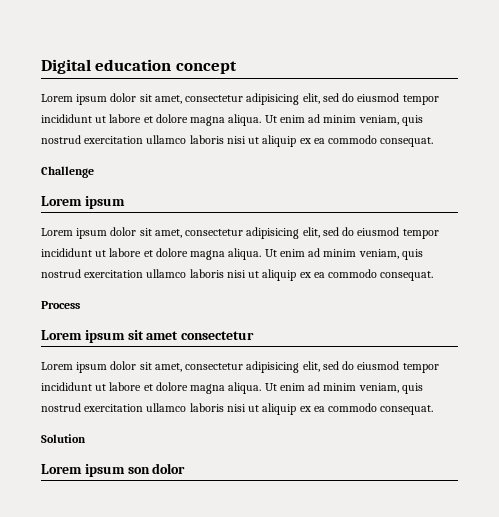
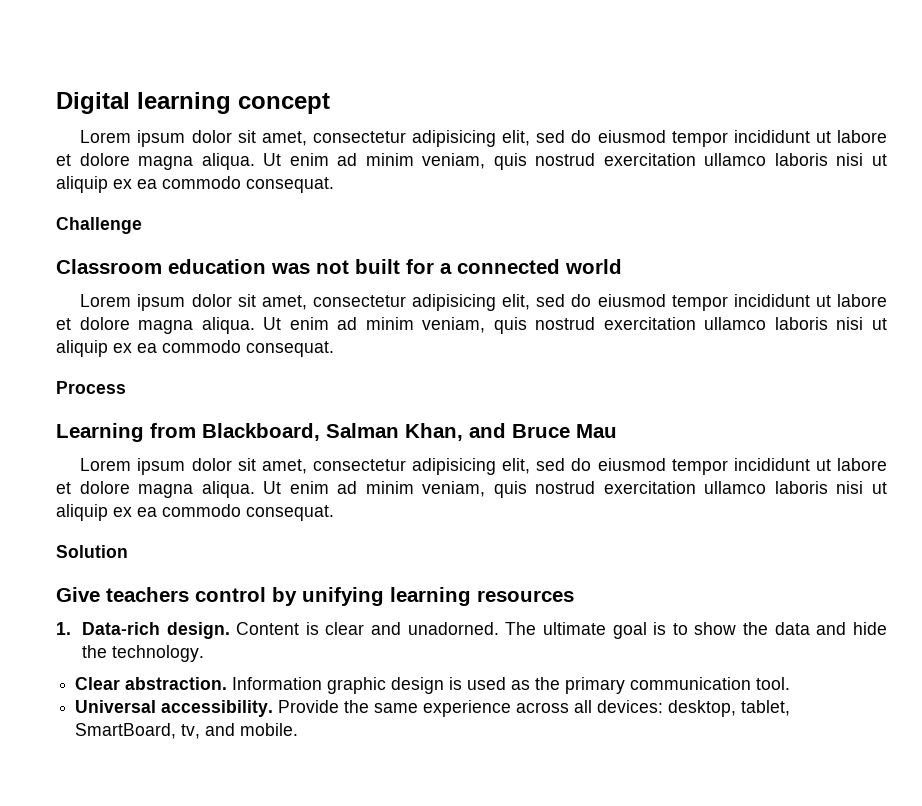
[95,59,172,71] education -> [137,92,231,114] learning
[41,196,125,209] Lorem ipsum -> [56,259,622,274] Classroom education was not built for a connected world
[41,330,255,343] Lorem ipsum sit amet consectetur -> [56,423,617,442] Learning from Blackboard, Salman Khan, and Bruce Mau
[41,463,186,477] Lorem ipsum son dolor -> [56,587,574,606] [56,622,887,639] [81,645,204,662] [75,677,791,694] [75,700,791,717] [75,723,299,739] Give teachers control by unifying learning resources // 1. Data-rich design. Content is clear and unadorned. The ultimate goal is to show the data and hide the technology. // Clear abstraction. Information graphic design is used as the primary communication tool. // Universal accessibility. Provide the same experience across all devices: desktop, tablet, SmartBoard, tv, and mobile.

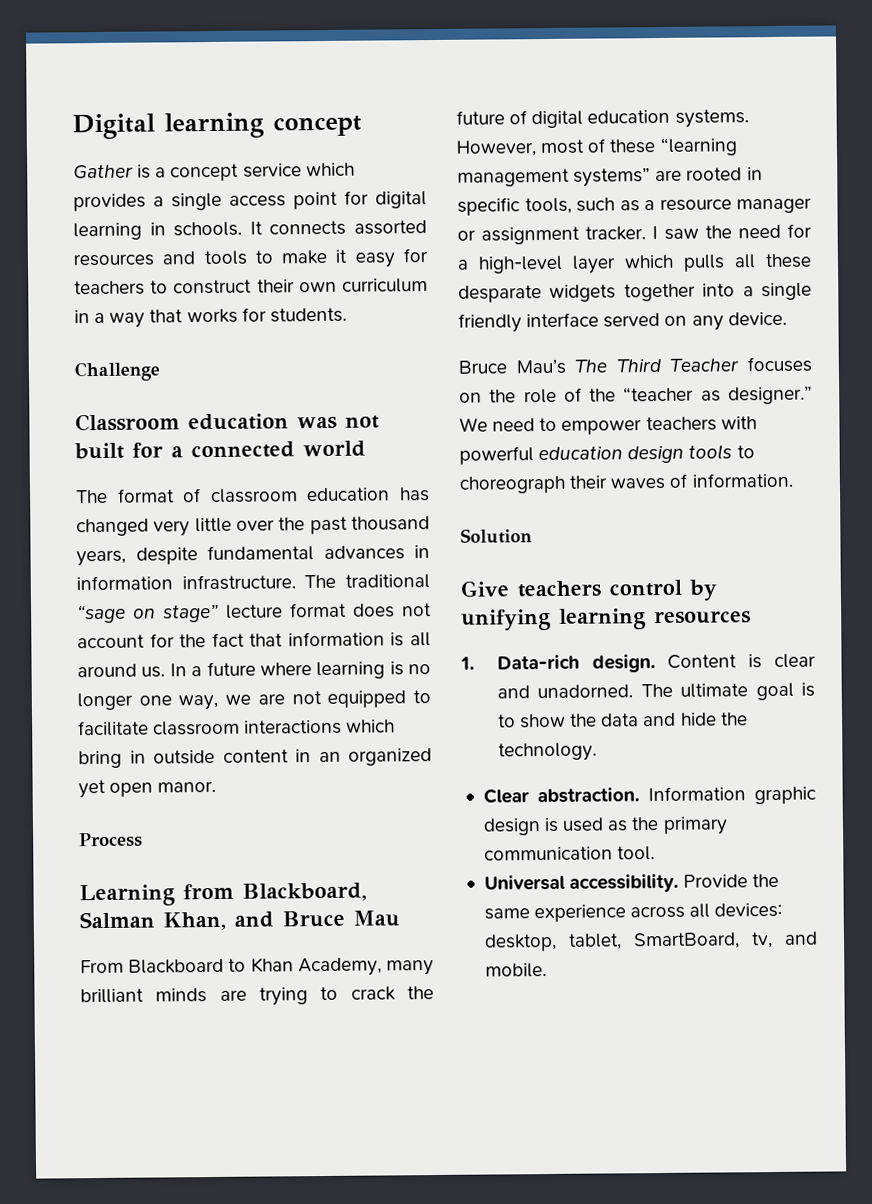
[80,130,887,147] [56,153,887,170] [56,176,334,193] Lorem ipsum dolor sit amet, consectetur adipisicing elit, sed do eiusmod tempor incididunt ut labore et dolore magna aliqua. Ut enim ad minim veniam, quis nostrud exercitation ullamco laboris nisi ut aliquip ex ea commodo consequat. -> [73,162,355,182] [73,190,427,212] [73,220,427,241] [73,248,428,268] [74,278,429,296] [74,307,347,328] Gather is a concept service which provides a single access point for digital learning in schools. It connects assorted resources and tools to make it easy for teachers to construct their own curriculum in a way that works for students.
[80,294,887,311] [56,317,887,334] [56,340,334,357] Lorem ipsum dolor sit amet, consectetur adipisicing elit, sed do eiusmod tempor incididunt ut labore et dolore magna aliqua. Ut enim ad minim veniam, quis nostrud exercitation ullamco laboris nisi ut aliquip ex ea commodo consequat. -> [75,487,430,504] [76,516,430,537] [76,545,430,567] [76,574,431,591] [77,602,432,624] [77,631,431,649] [77,661,431,680] [77,690,432,711] [78,719,396,737] [78,748,432,769] [78,779,217,799] The format of classroom education has changed very little over the past thousand years, despite fundamental advances in information infrastructure. The traditional “sage on stage” lecture format does not account for the fact that information is all around us. In a future where learning is no longer one way, we are not equipped to facilitate classroom interactions which bring in outside content in an organized yet open manor.
[80,458,887,475] [56,481,887,498] [56,504,334,521] Lorem ipsum dolor sit amet, consectetur adipisicing elit, sed do eiusmod tempor incididunt ut labore et dolore magna aliqua. Ut enim ad minim veniam, quis nostrud exercitation ullamco laboris nisi ut aliquip ex ea commodo consequat. -> [80,957,435,977] [80,986,434,1006] [456,109,749,129] [456,137,738,157] [457,167,763,187] [457,197,812,216] [457,223,812,245] [457,253,812,274] [458,282,812,303] [458,311,787,333] [458,356,812,375] [459,385,813,405] [459,416,757,435] [459,444,755,465] [459,472,793,494] From Blackboard to Khan Academy, many brilliant minds are trying to crack the future of digital education systems. However, most of these “learning management systems” are rooted in specific tools, such as a resource manager or assignment tracker. I saw the need for a high-level layer which pulls all these desparate widgets together into a single friendly interface served on any device. // Bruce Mau’s The Third Teacher focuses on the role of the “teacher as designer.” We need to empower teachers with powerful education design tools to choreograph their waves of information.

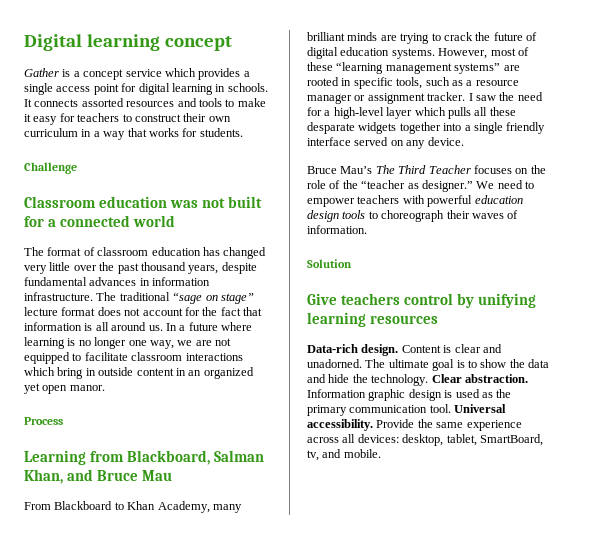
[460,656,475,670] 1. -> (439, 319) none
(597, 752) // -> (429, 380) none
(656, 853) // -> (451, 408) none

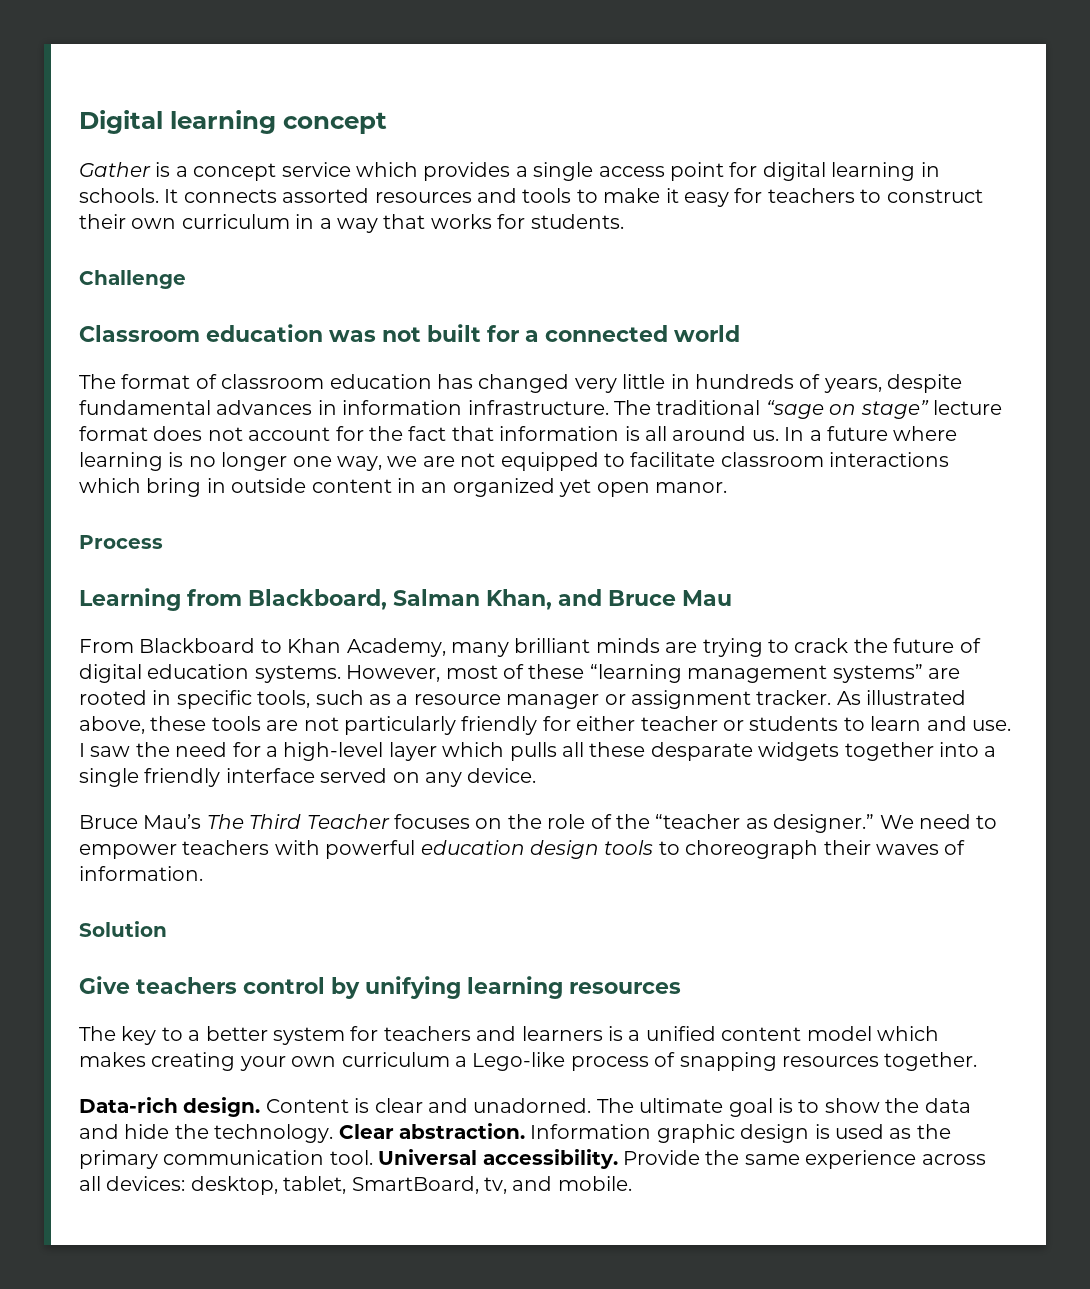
[73,262,186,274] over the past thousand -> [670,374,821,389] in hundreds of
(466, 96) none -> [836,690,967,705] [79,716,1011,735] As illustrated above, these tools are not particularly friendly for either teacher or students to learn and use.
(439, 319) none -> [79,1026,939,1045] [79,1052,978,1071] // The key to a better system for teachers and learners is a unified content model which makes creating your own curriculum a Lego-like process of snapping resources together.

